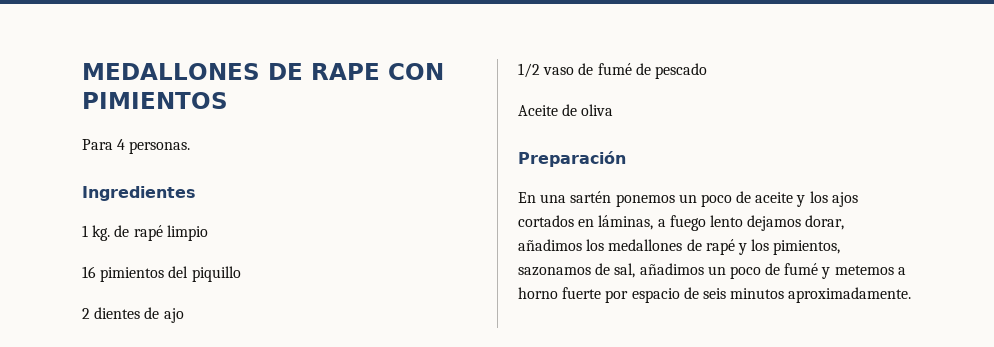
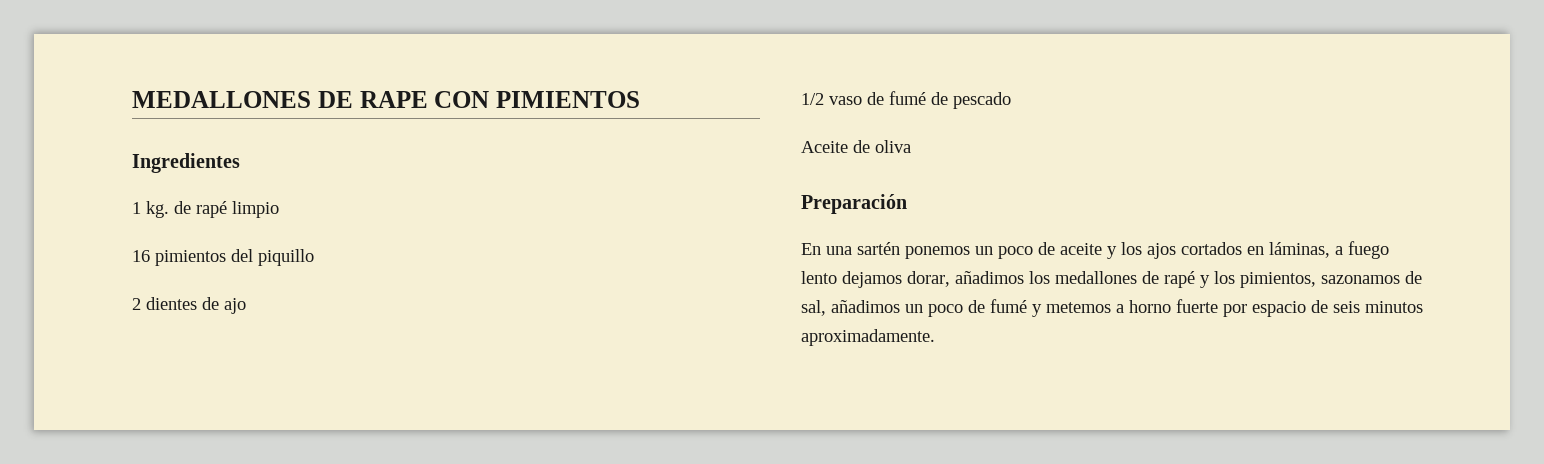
[82,139,191,154] // Para 4 personas. -> (640, 99) none

